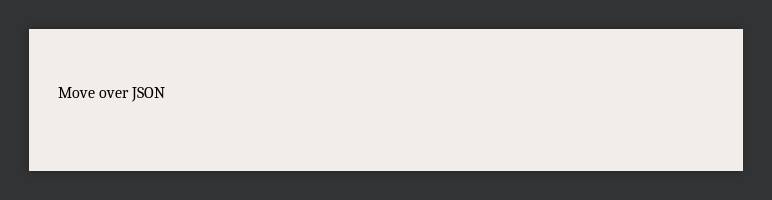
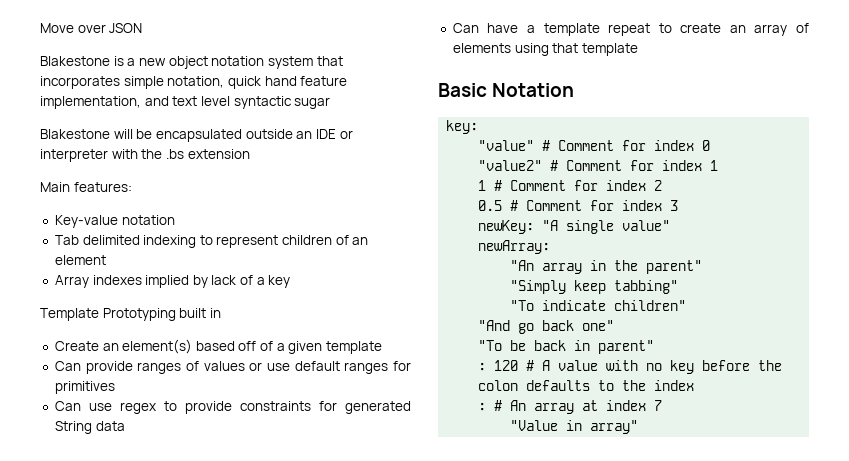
(166, 94) none -> [40,56,343,69] [40,76,348,89] [40,96,331,109] [40,129,353,142] [40,149,250,162] [40,182,132,192] [54,215,175,228] [54,235,369,248] [54,255,106,265] [54,275,291,288] [40,308,221,321] [54,339,383,354] [54,361,411,374] [54,381,115,394] [54,401,411,414] [54,421,125,434] [452,23,809,36] [452,43,638,56] [438,83,575,97] [446,120,479,134] [478,140,711,151] [478,160,719,171] [478,180,663,191] [478,200,679,211] [478,220,671,234] [478,240,551,254] [510,260,703,274] [510,280,679,294] [510,300,687,311] [478,320,615,334] [478,340,655,354] [478,360,783,374] [478,380,695,391] [478,400,663,414] [510,420,639,434] // Blakestone is a new object notation system that incorporates simple notation, quick hand feature implementation, and text level syntactic sugar // Blakestone will be encapsulated outside an IDE or interpreter with the .bs extension // Main features: // Key-value notation // Tab delimited indexing to represent children of an element // Array indexes implied by lack of a key // Template Prototyping built in // Create an element(s) based off of a given template // Can provide ranges of values or use default ranges for primitives // Can use regex to provide constraints for generated String data // Can have a template repeat to create an array of elements using that template // Basic Notation // key: // "value" # Comment for index 0 // "value2" # Comment for index 1 // 1 # Comment for index 2 // 0.5 # Comment for index 3 // newKey: "A single value" // newArray: // "An array in the parent" // "Simply keep tabbing" // "To indicate children" // "And go back one" // "To be back in parent" // : 120 # A value with no key before the colon defaults to the index // : # An array at index 7 // "Value in array"

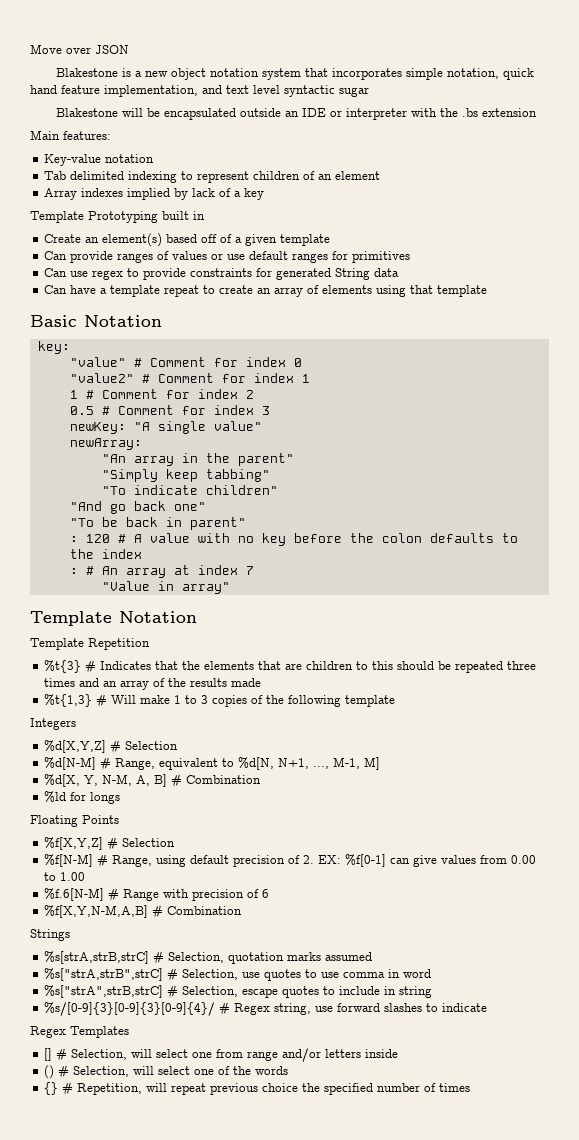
(639, 427) none -> [30,611,197,626] [30,638,150,650] [44,660,537,674] [44,678,262,690] [44,694,396,708] [30,718,76,730] [44,740,179,754] [44,757,381,771] [44,774,262,788] [44,791,121,804] [30,815,119,827] [44,837,176,851] [44,854,537,868] [44,872,86,881] [44,888,270,902] [44,905,243,919] [30,929,70,941] [44,951,373,965] [44,968,432,982] [44,985,433,999] [44,1002,488,1016] [30,1026,129,1038] [44,1048,399,1062] [44,1065,289,1079] [44,1082,471,1096] // Template Notation // Template Repetition // %t{3} # Indicates that the elements that are children to this should be repeated three times and an array of the results made // %t{1,3} # Will make 1 to 3 copies of the following template // Integers // %d[X,Y,Z] # Selection // %d[N-M] # Range, equivalent to %d[N, N+1, ..., M-1, M] // %d[X, Y, N-M, A, B] # Combination // %ld for longs // Floating Points // %f[X,Y,Z] # Selection // %f[N-M] # Range, using default precision of 2. EX: %f[0-1] can give values from 0.00 to 1.00 // %f.6[N-M] # Range with precision of 6 // %f[X,Y,N-M,A,B] # Combination // Strings // %s[strA,strB,strC] # Selection, quotation marks assumed // %s["strA,strB",strC] # Selection, use quotes to use comma in word // %s["strA",strB,strC] # Selection, escape quotes to include in string // %s/[0-9]{3}[0-9]{3}[0-9]{4}/ # Regex string, use forward slashes to indicate // Regex Templates // [] # Selection, will select one from range and/or letters inside // () # Selection, will select one of the words // {} # Repetition, will repeat previous choice the specified number of times

